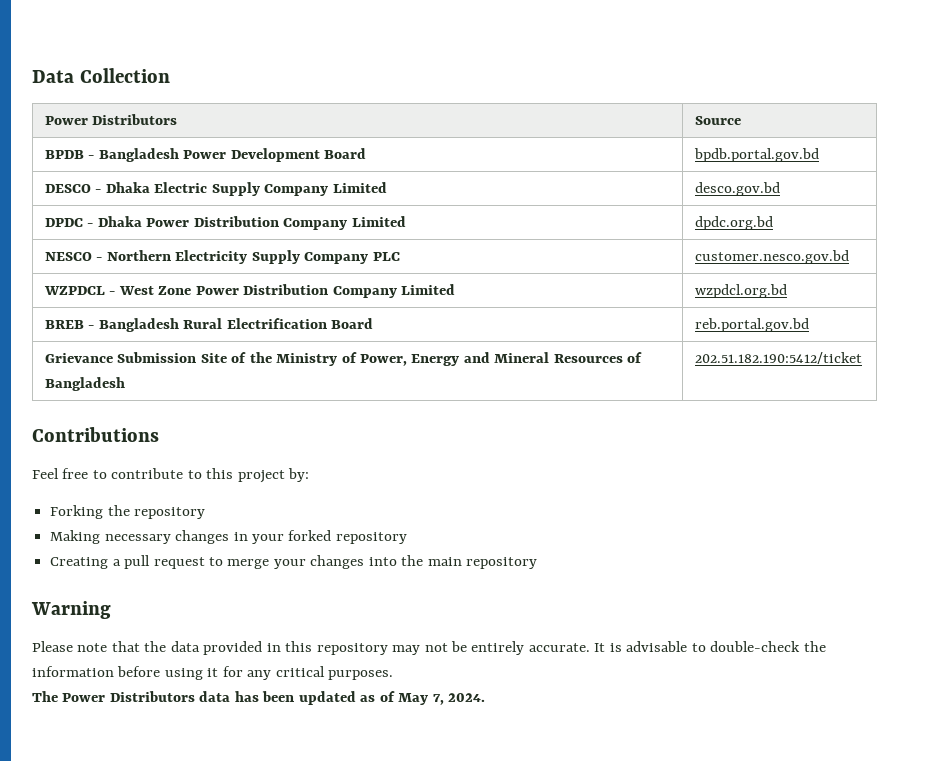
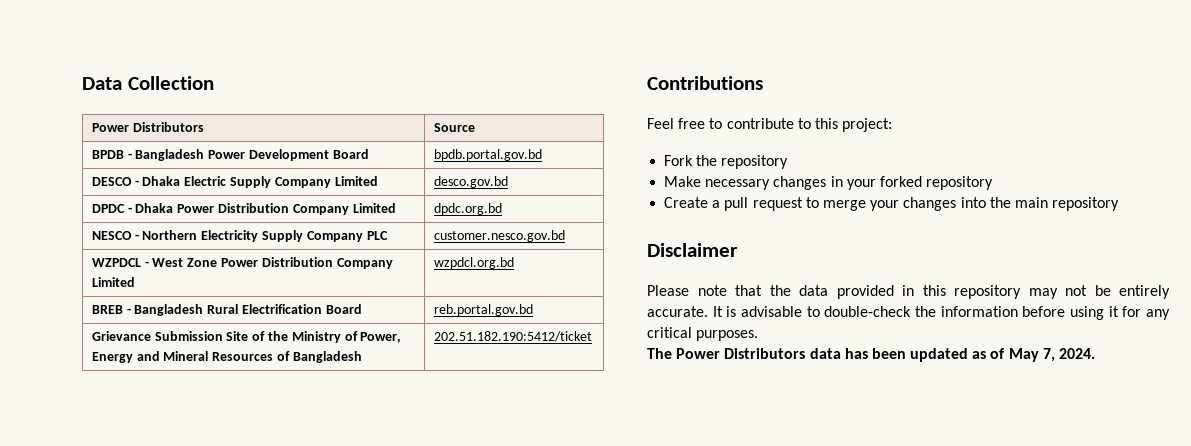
[237,468,310,483] [50,505,104,519] project by: // Forking -> [842,118,893,132] [664,155,694,166] project: // Fork
[50,530,101,544] Making -> [664,176,702,187] Make
[50,557,109,569] Creating -> [664,197,709,208] Create
[31,601,111,619] Warning -> [647,243,738,257] Disclaimer

